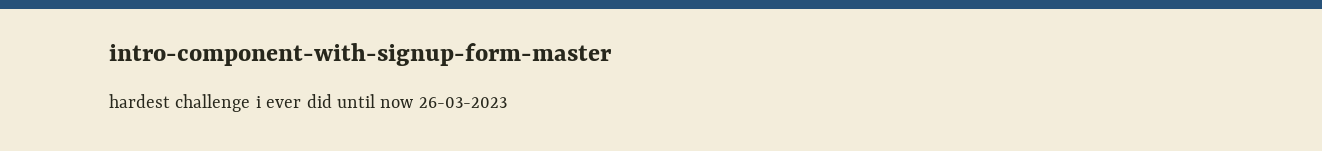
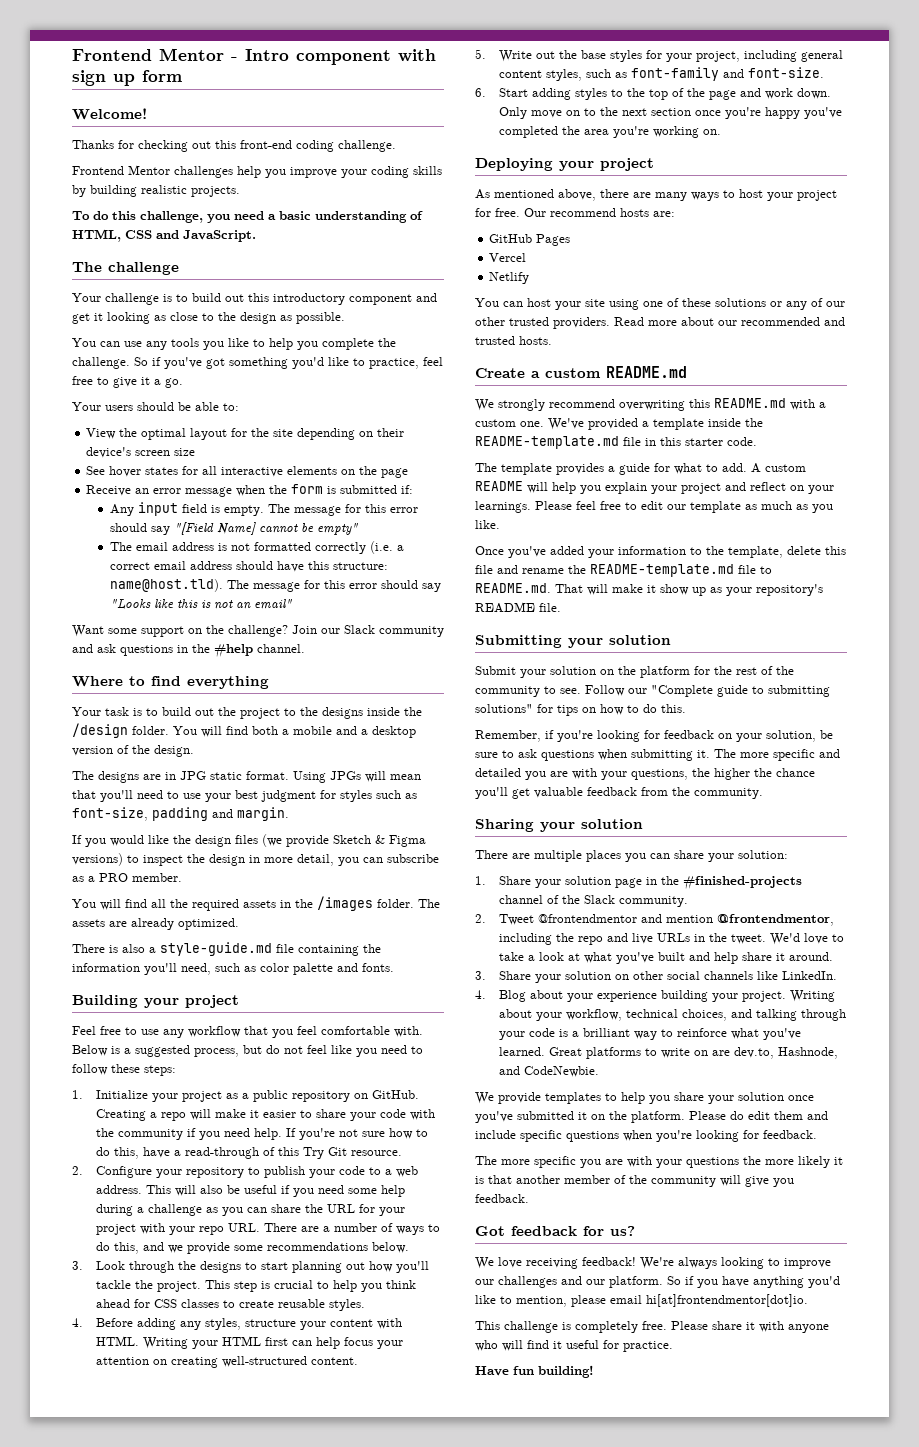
[109,43,612,66] [109,94,507,112] intro-component-with-signup-form-master // hardest challenge i ever did until now 26-03-2023 -> [72,48,436,65] [72,70,182,86] [72,108,147,120] [72,140,396,152] [72,165,442,178] [72,185,240,197] [72,211,423,223] [72,229,256,242] [72,262,179,275] [72,293,437,305] [72,312,345,324] [72,338,396,350] [72,357,443,369] [72,376,183,388] [72,402,239,411] [86,428,405,440] [86,447,196,458] [86,466,409,478] [86,484,414,497] [110,502,419,516] [110,522,359,535] [110,541,405,554] [110,561,389,572] [110,579,442,592] [110,599,293,610] [72,625,444,637] [72,644,305,658] [72,676,269,689] [72,707,422,719] [72,723,416,738] [72,745,194,757] [72,771,421,783] [72,790,417,802] [72,807,289,821] [72,834,426,847] [72,853,439,866] [72,873,182,882] [72,896,440,911] [72,918,239,930] [72,942,381,956] [72,963,394,975] [72,995,239,1008] [72,1026,423,1038] [72,1045,423,1057] [72,1064,176,1076] [72,1090,419,1102] [95,1109,435,1121] [95,1128,428,1140] [95,1147,402,1159] [72,1166,418,1178] [95,1185,405,1197] [95,1204,405,1216] [95,1223,440,1235] [95,1242,409,1254] [72,1261,429,1273] [95,1280,416,1292] [95,1299,365,1311] [72,1318,402,1330] [95,1336,403,1349] [95,1356,358,1368] [475,49,843,62] [498,67,824,81] [475,88,831,100] [498,107,842,119] [498,126,721,138] [475,158,654,171] [475,189,837,201] [475,208,675,217] [489,234,571,246] [489,253,527,262] [489,272,530,284] [475,298,845,310] [475,317,845,329] [475,336,552,345] [475,366,687,378] [475,398,826,411] [475,418,763,430] [475,436,757,449] [475,463,806,475] [475,481,834,494] [475,501,833,513] [475,520,500,529] [475,546,846,558] [475,564,772,577] [475,583,823,596] [475,602,561,613] [475,635,671,648] [475,666,794,678] [475,685,830,697] [475,704,686,716] [475,730,833,742] [475,749,840,761] [475,768,815,780] [475,787,763,799] [475,819,643,832] [475,850,788,862] [475,876,802,890] [498,895,688,907] [475,914,834,926] [498,933,844,945] [498,952,833,964] [475,971,837,983] [475,990,835,1002] [498,1009,846,1021] [498,1028,801,1040] [498,1047,838,1059] [498,1066,599,1077] [475,1092,814,1104] [475,1111,828,1123] [475,1130,817,1142] [475,1156,843,1168] [475,1175,794,1187] [475,1194,529,1203] [475,1226,635,1236] [475,1257,831,1269] [475,1276,840,1288] [475,1294,808,1307] [475,1321,829,1333] [475,1340,673,1352] [475,1365,594,1378] Frontend Mentor - Intro component with sign up form // Welcome! // Thanks for checking out this front-end coding challenge. // Frontend Mentor challenges help you improve your coding skills by building realistic projects. // To do this challenge, you need a basic understanding of HTML, CSS and JavaScript. // The challenge // Your challenge is to build out this introductory component and get it looking as close to the design as possible. // You can use any tools you like to help you complete the challenge. So if you've got something you'd like to practice, feel free to give it a go. // Your users should be able to: // View the optimal layout for the site depending on their device's screen size // See hover states for all interactive elements on the page // Receive an error message when the form is submitted if: // Any input field is empty. The message for this error should say "[Field Name] cannot be empty" // The email address is not formatted correctly (i.e. a correct email address should have this structure: name@host.tld). The message for this error should say "Looks like this is not an email" // Want some support on the challenge? Join our Slack community and ask questions in the #help channel. // Where to find everything // Your task is to build out the project to the designs inside the /design folder. You will find both a mobile and a desktop version of the design. // The designs are in JPG static format. Using JPGs will mean that you'll need to use your best judgment for styles such as font-size, padding and margin. // If you would like the design files (we provide Sketch & Figma versions) to inspect the design in more detail, you can subscribe as a PRO member. // You will find all the required assets in the /images folder. The assets are already optimized. // There is also a style-guide.md file containing the information you'll need, such as color palette and fonts. // Building your project // Feel free to use any workflow that you feel comfortable with. Below is a suggested process, but do not feel like you need to follow these steps: // 1. Initialize your project as a public repository on GitHub. Creating a repo will make it easier to share your code with the community if you need help. If you're not sure how to do this, have a read-through of this Try Git resource. // 2. Configure your repository to publish your code to a web address. This will also be useful if you need some help during a challenge as you can share the URL for your project with your repo URL. There are a number of ways to do this, and we provide some recommendations below. // 3. Look through the designs to start planning out how you'll tackle the project. This step is crucial to help you think ahead for CSS classes to create reusable styles. // 4. Before adding any styles, structure your content with HTML. Writing your HTML first can help focus your attention on creating well-structured content. // 5. Write out the base styles for your project, including general content styles, such as font-family and font-size. // 6. Start adding styles to the top of the page and work down. Only move on to the next section once you're happy you've completed the area you're working on. // Deploying your project // As mentioned above, there are many ways to host your project for free. Our recommend hosts are: // GitHub Pages // Vercel // Netlify // You can host your site using one of these solutions or any of our other trusted providers. Read more about our recommended and trusted hosts. // Create a custom README.md // We strongly recommend overwriting this README.md with a custom one. We've provided a template inside the README-template.md file in this starter code. // The template provides a guide for what to add. A custom README will help you explain your project and reflect on your learnings. Please feel free to edit our template as much as you like. // Once you've added your information to the template, delete this file and rename the README-template.md file to README.md. That will make it show up as your repository's README file. // Submitting your solution // Submit your solution on the platform for the rest of the community to see. Follow our "Complete guide to submitting solutions" for tips on how to do this. // Remember, if you're looking for feedback on your solution, be sure to ask questions when submitting it. The more specific and detailed you are with your questions, the higher the chance you'll get valuable feedback from the community. // Sharing your solution // There are multiple places you can share your solution: // 1. Share your solution page in the #finished-projects channel of the Slack community. // 2. Tweet @frontendmentor and mention @frontendmentor, including the repo and live URLs in the tweet. We'd love to take a look at what you've built and help share it around. // 3. Share your solution on other social channels like LinkedIn. // 4. Blog about your experience building your project. Writing about your workflow, technical choices, and talking through your code is a brilliant way to reinforce what you've learned. Great platforms to write on are dev.to, Hashnode, and CodeNewbie. // We provide templates to help you share your solution once you've submitted it on the platform. Please do edit them and include specific questions when you're looking for feedback. // The more specific you are with your questions the more likely it is that another member of the community will give you feedback. // Got feedback for us? // We love receiving feedback! We're always looking to improve our challenges and our platform. So if you have anything you'd like to mention, please email hi[at]frontendmentor[dot]io. // This challenge is completely free. Please share it with anyone who will find it useful for practice. // Have fun building!

